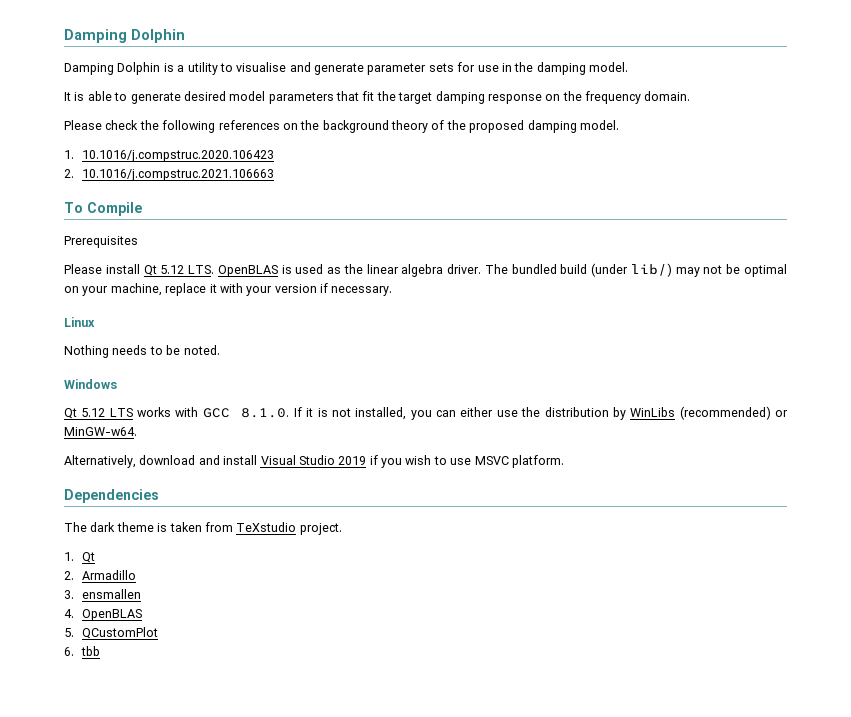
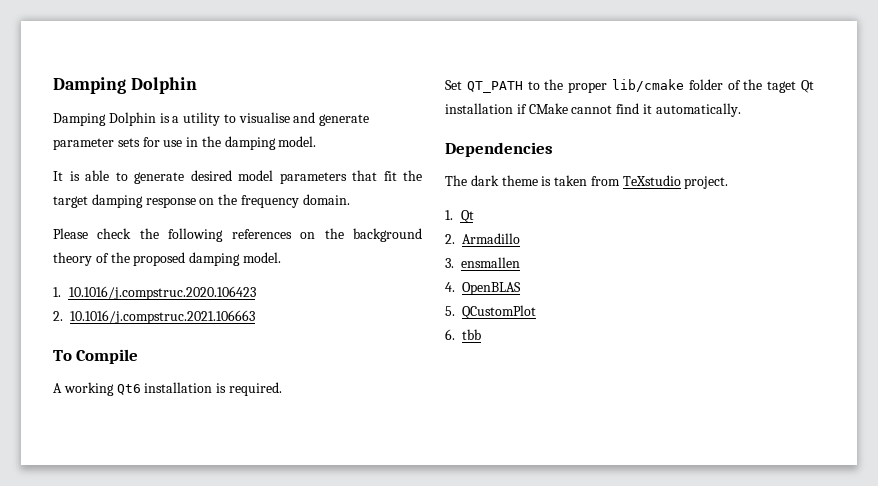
[64,236,138,248] [64,263,788,277] [64,283,393,296] [64,317,95,327] [64,345,220,358] [64,379,117,389] [64,406,789,420] [64,427,137,436] [64,455,564,468] Prerequisites // Please install Qt 5.12 LTS. OpenBLAS is used as the linear algebra driver. The bundled build (under lib/) may not be optimal on your machine, replace it with your version if necessary. // Linux // Nothing needs to be noted. // Windows // Qt 5.12 LTS works with GCC 8.1.0. If it is not installed, you can either use the distribution by WinLibs (recommended) or MinGW-w64. // Alternatively, download and install Visual Studio 2019 if you wish to use MSVC platform. -> [53,382,282,396] [445,79,814,93] [445,103,741,117] A working Qt6 installation is required. // Set QT_PATH to the proper lib/cmake folder of the taget Qt installation if CMake cannot find it automatically.

